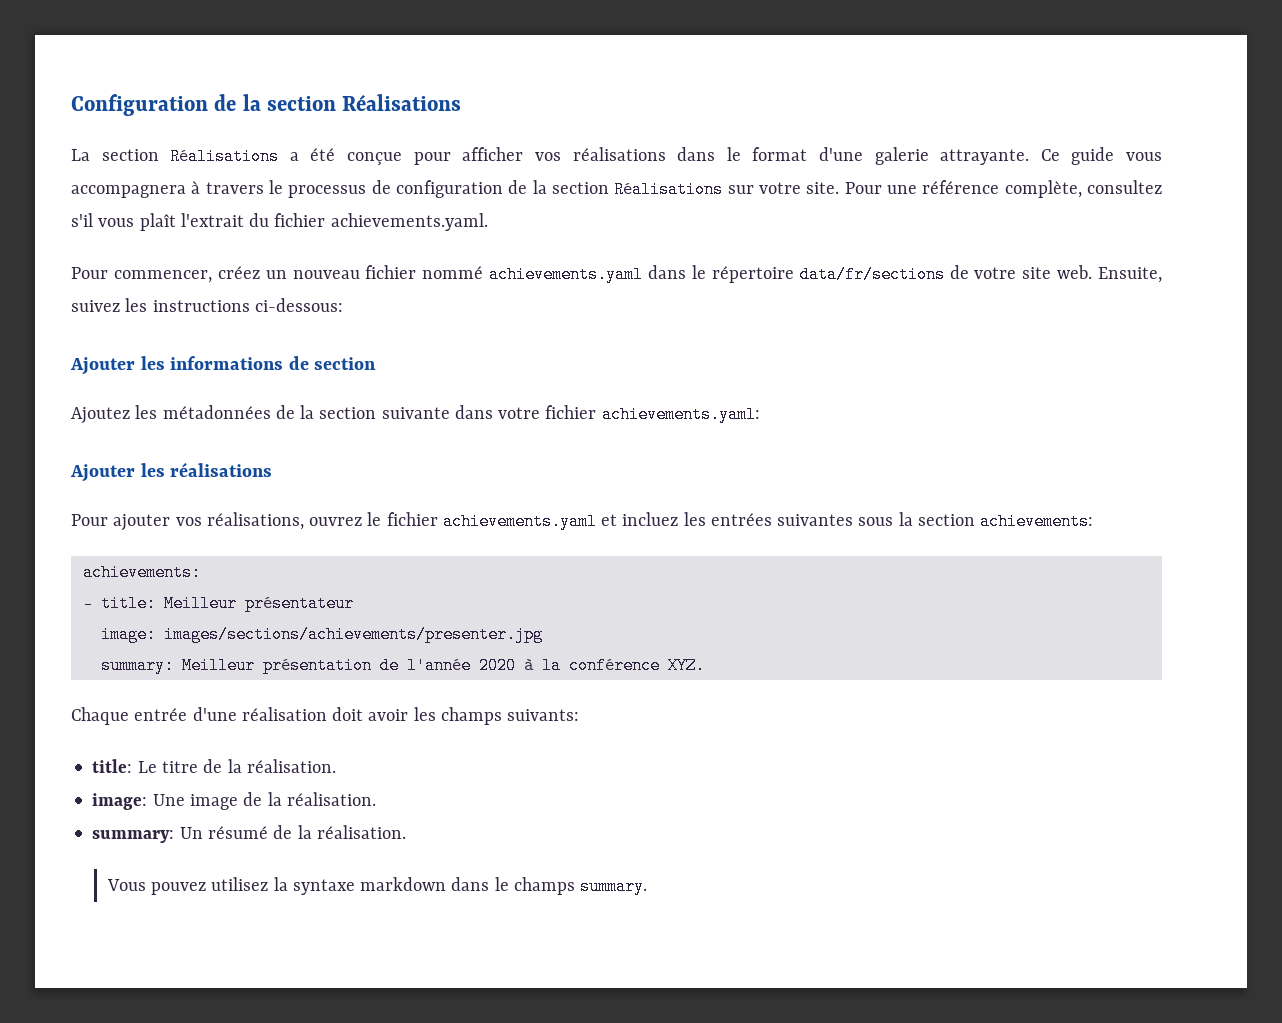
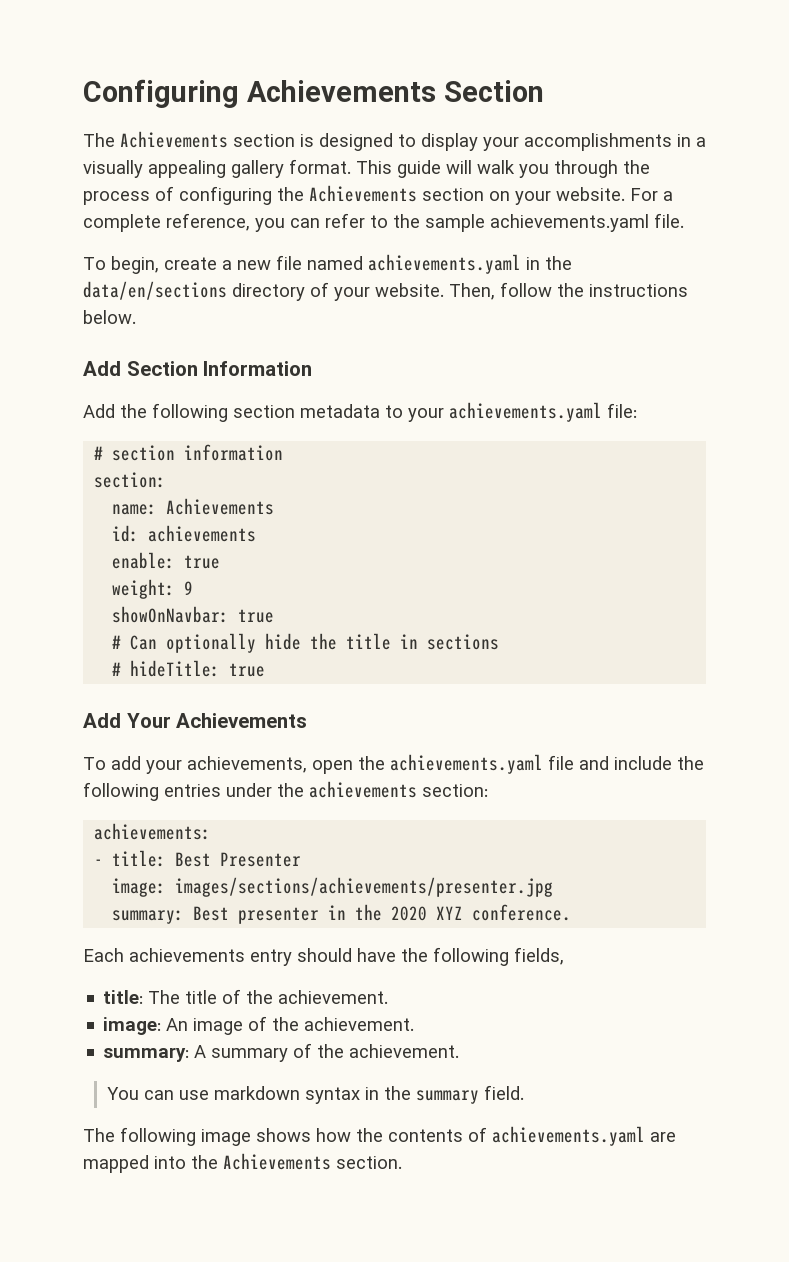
[71,94,462,116] [71,147,1162,165] [71,180,1163,198] [71,213,488,231] [71,265,1162,283] [71,298,343,312] [70,356,377,375] [71,405,760,424] [70,462,273,482] [71,512,1094,531] Configuration de la section Réalisations // La section Réalisations a été conçue pour afficher vos réalisations dans le format d'une galerie attrayante. Ce guide vous accompagnera à travers le processus de configuration de la section Réalisations sur votre site. Pour une référence complète, consultez s'il vous plaît l'extrait du fichier achievements.yaml. // Pour commencer, créez un nouveau fichier nommé achievements.yaml dans le répertoire data/fr/sections de votre site web. Ensuite, suivez les instructions ci-dessous: // Ajouter les informations de section // Ajoutez les métadonnées de la section suivante dans votre fichier achievements.yaml: // Ajouter les réalisations // Pour ajouter vos réalisations, ouvrez le fichier achievements.yaml et incluez les entrées suivantes sous la section achievements: -> [83,79,544,108] [83,131,706,151] [83,159,650,178] [83,185,673,205] [83,213,684,232] [83,254,572,274] [83,281,688,301] [83,310,136,324] [83,361,313,376] [83,402,637,422] [94,444,284,461] [94,472,167,488] [112,498,275,515] [112,525,257,542] [112,552,221,569] [112,579,194,599] [112,606,275,623] [112,633,500,653] [112,660,266,677] [83,713,308,728] [83,754,704,774] [83,781,488,801] Configuring Achievements Section // The Achievements section is designed to display your accomplishments in a visually appealing gallery format. This guide will walk you through the process of configuring the Achievements section on your website. For a complete reference, you can refer to the sample achievements.yaml file. // To begin, create a new file named achievements.yaml in the data/en/sections directory of your website. Then, follow the instructions below. // Add Section Information // Add the following section metadata to your achievements.yaml file: // # section information // section: // name: Achievements // id: achievements // enable: true // weight: 9 // showOnNavbar: true // # Can optionally hide the title in sections // # hideTitle: true // Add Your Achievements // To add your achievements, open the achievements.yaml file and include the following entries under the achievements section:
[163,595,354,612] Meilleur présentateur -> [175,852,302,867] Best Presenter
[181,657,705,674] [71,707,580,725] [92,759,336,773] [92,792,376,810] [92,825,406,843] [106,877,648,895] Meilleur présentation de l'année 2020 à la conférence XYZ. // Chaque entrée d'une réalisation doit avoir les champs suivants: // title: Le titre de la réalisation. // image: Une image de la réalisation. // summary: Un résumé de la réalisation. // Vous pouvez utilisez la syntaxe markdown dans le champs summary. -> [193,904,572,924] [83,947,564,966] [103,989,389,1004] [103,1016,415,1035] [103,1043,460,1062] [107,1085,525,1104] [83,1126,676,1146] [83,1153,402,1173] Best presenter in the 2020 XYZ conference. // Each achievements entry should have the following fields, // title: The title of the achievement. // image: An image of the achievement. // summary: A summary of the achievement. // You can use markdown syntax in the summary field. // The following image shows how the contents of achievements.yaml are mapped into the Achievements section.

